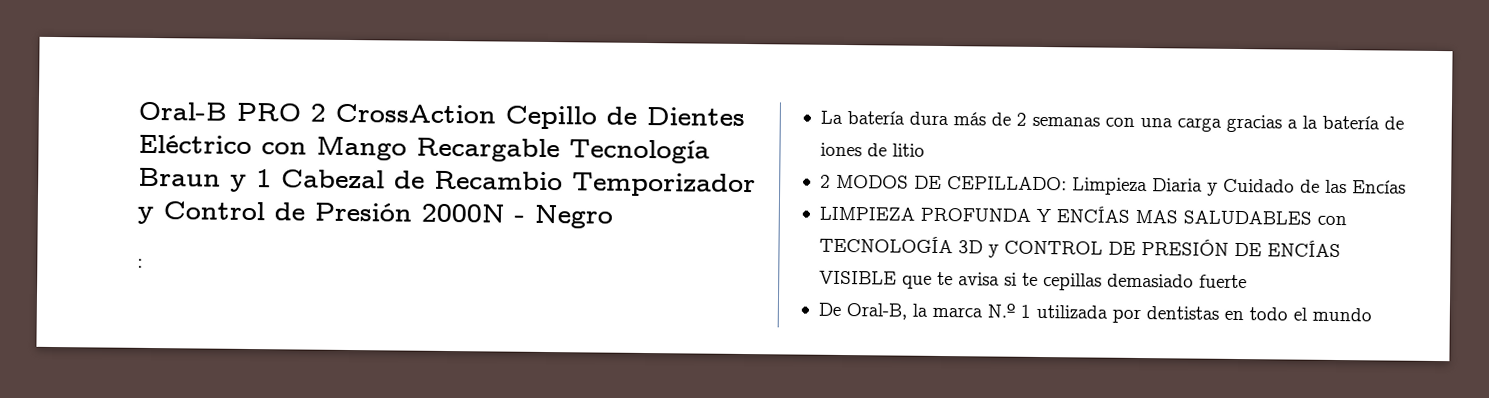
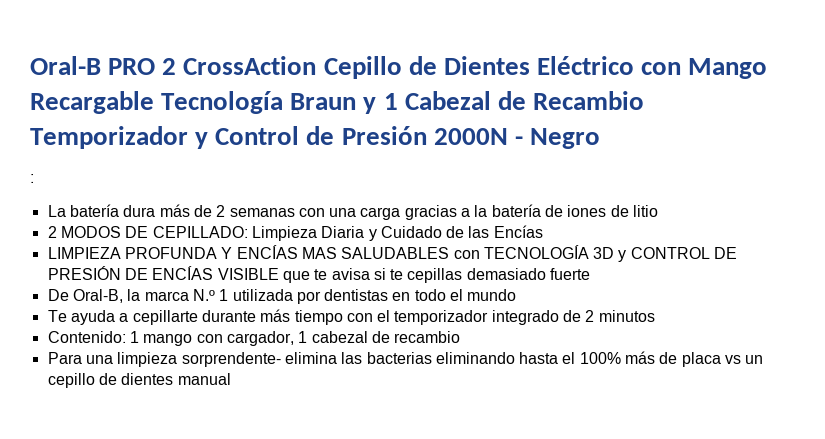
(1372, 314) none -> [47,309,655,325] [47,331,461,346] [47,351,764,367] [47,373,231,388] // Te ayuda a cepillarte durante más tiempo con el temporizador integrado de 2 minutos // Contenido: 1 mango con cargador, 1 cabezal de recambio // Para una limpieza sorprendente- elimina las bacterias eliminando hasta el 100% más de placa vs un cepillo de dientes manual

